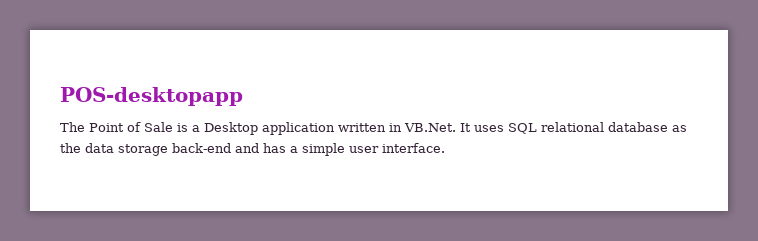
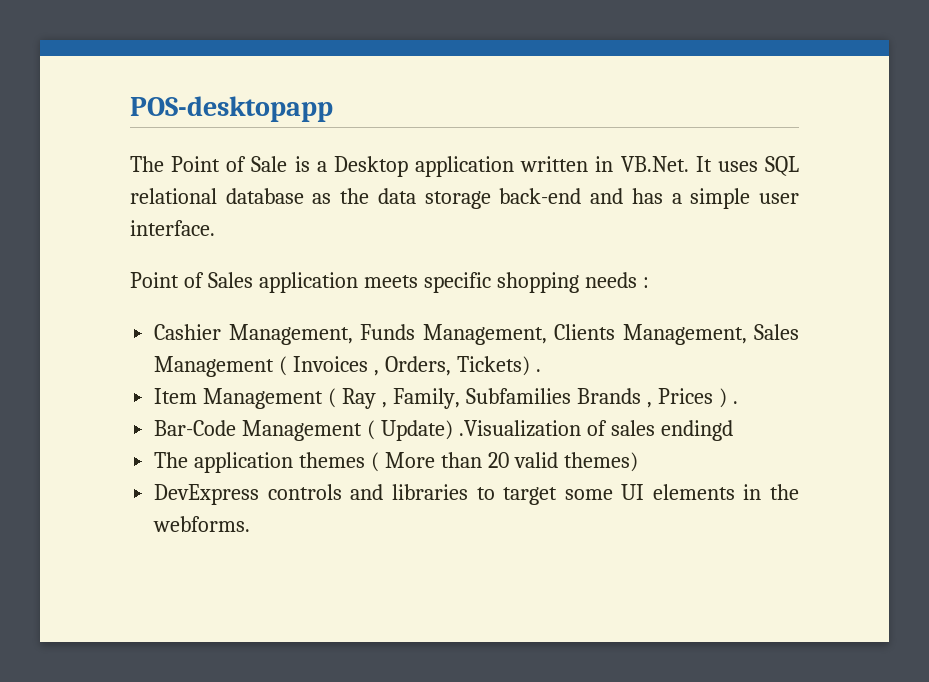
(445, 148) none -> [130,272,649,293] [154,324,799,345] [154,356,541,377] [154,388,738,409] [154,420,733,441] [154,452,638,473] [154,484,799,505] [153,516,251,532] // Point of Sales application meets specific shopping needs : // Cashier Management, Funds Management, Clients Management, Sales Management ( Invoices , Orders, Tickets) . // Item Management ( Ray , Family, Subfamilies Brands , Prices ) . // Bar-Code Management ( Update) .Visualization of sales endingd // The application themes ( More than 20 valid themes) // DevExpress controls and libraries to target some UI elements in the webforms.

